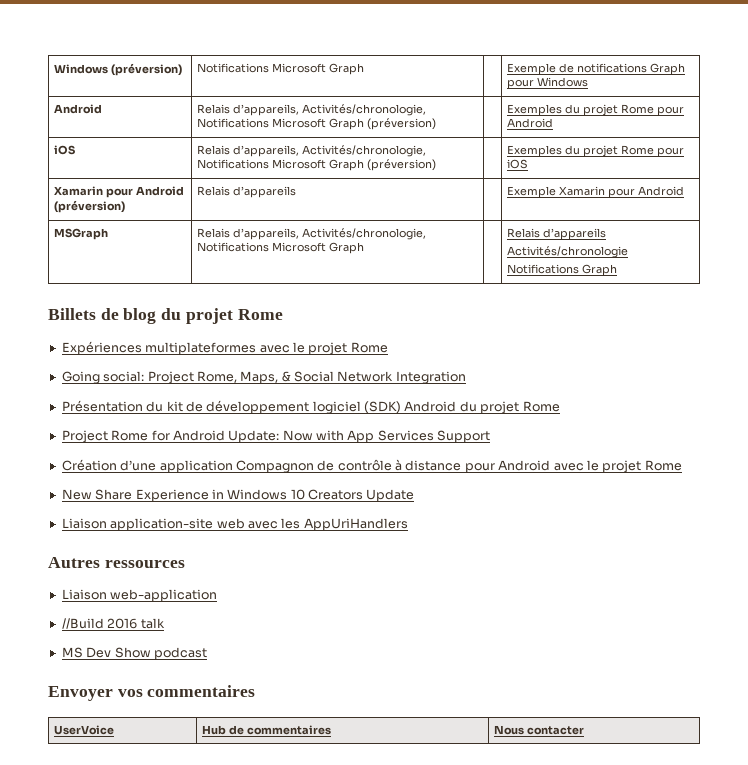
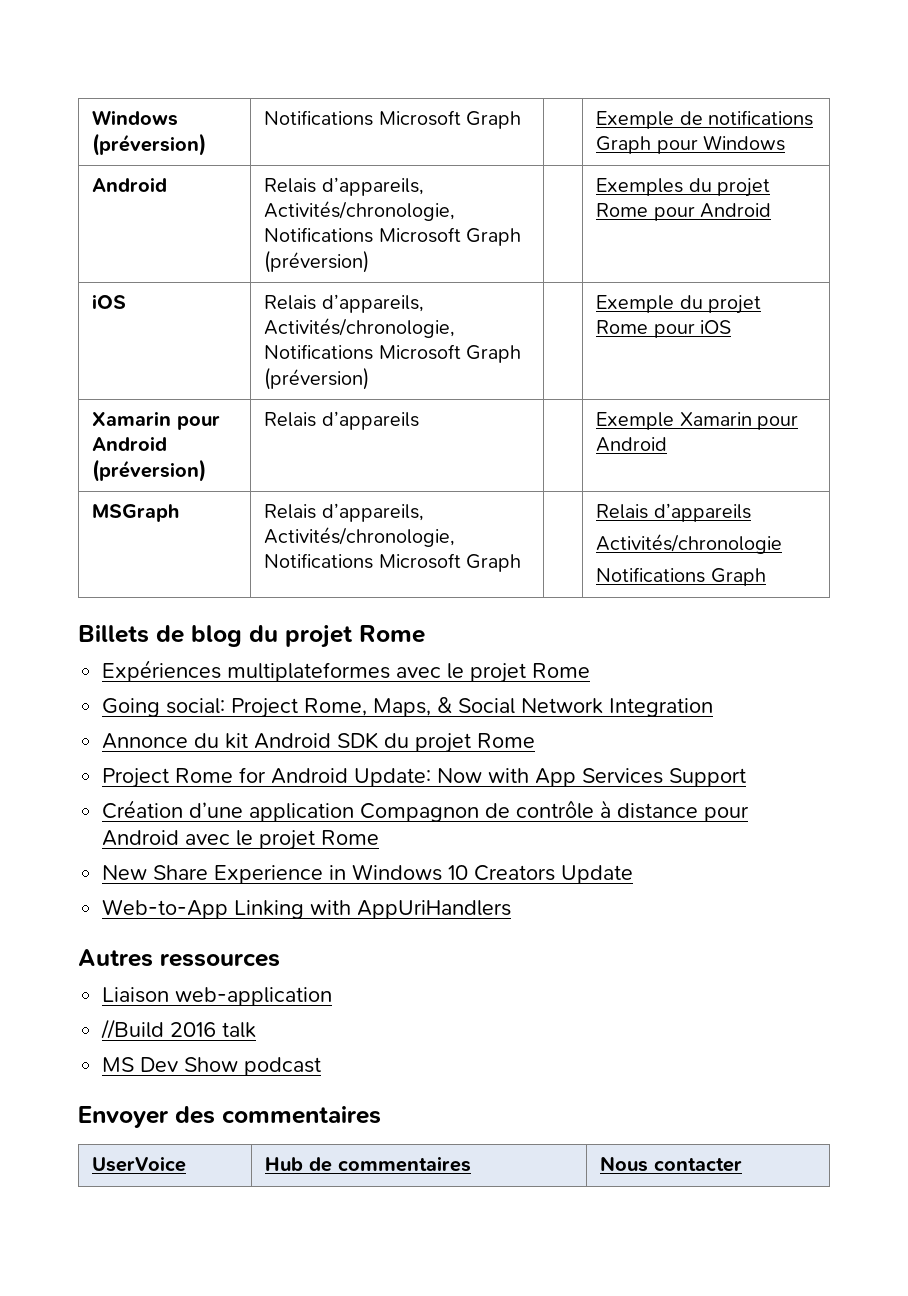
[506,145,562,157] Exemples -> [596,295,675,313] Exemple
[61,400,143,412] Présentation -> [102,733,189,749] Annonce
[185,400,457,414] de développement logiciel (SDK) Android -> [254,732,379,749] Android SDK
[61,518,301,531] Liaison application-site web avec les -> [102,899,352,919] Web-to-App Linking with
[117,689,143,697] vos -> [175,1106,215,1124] des

